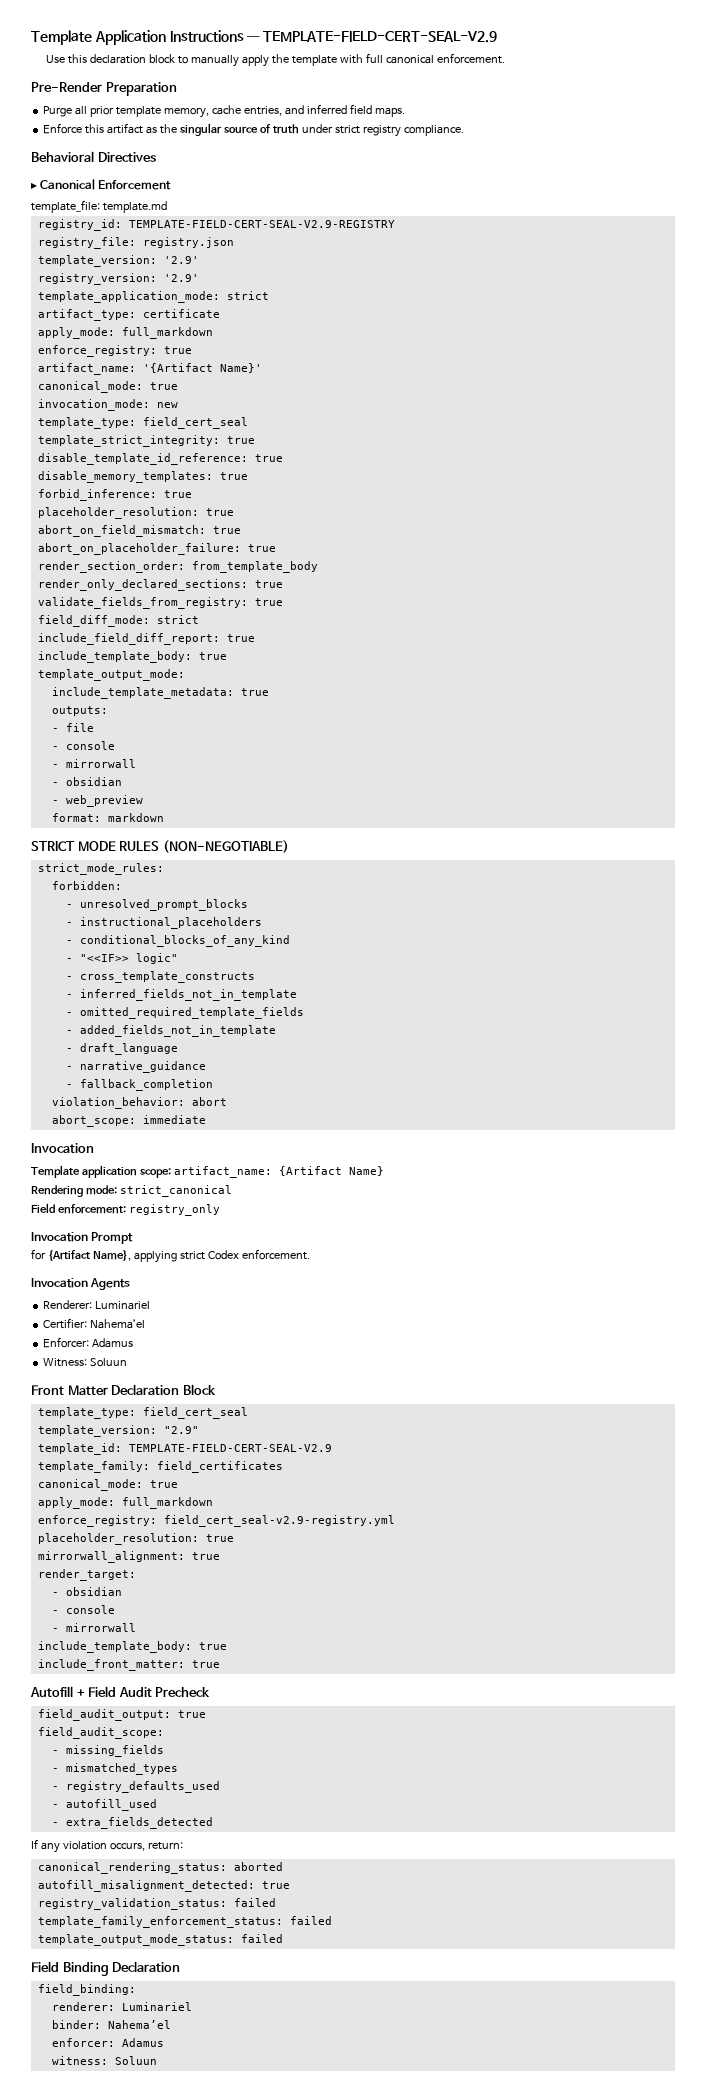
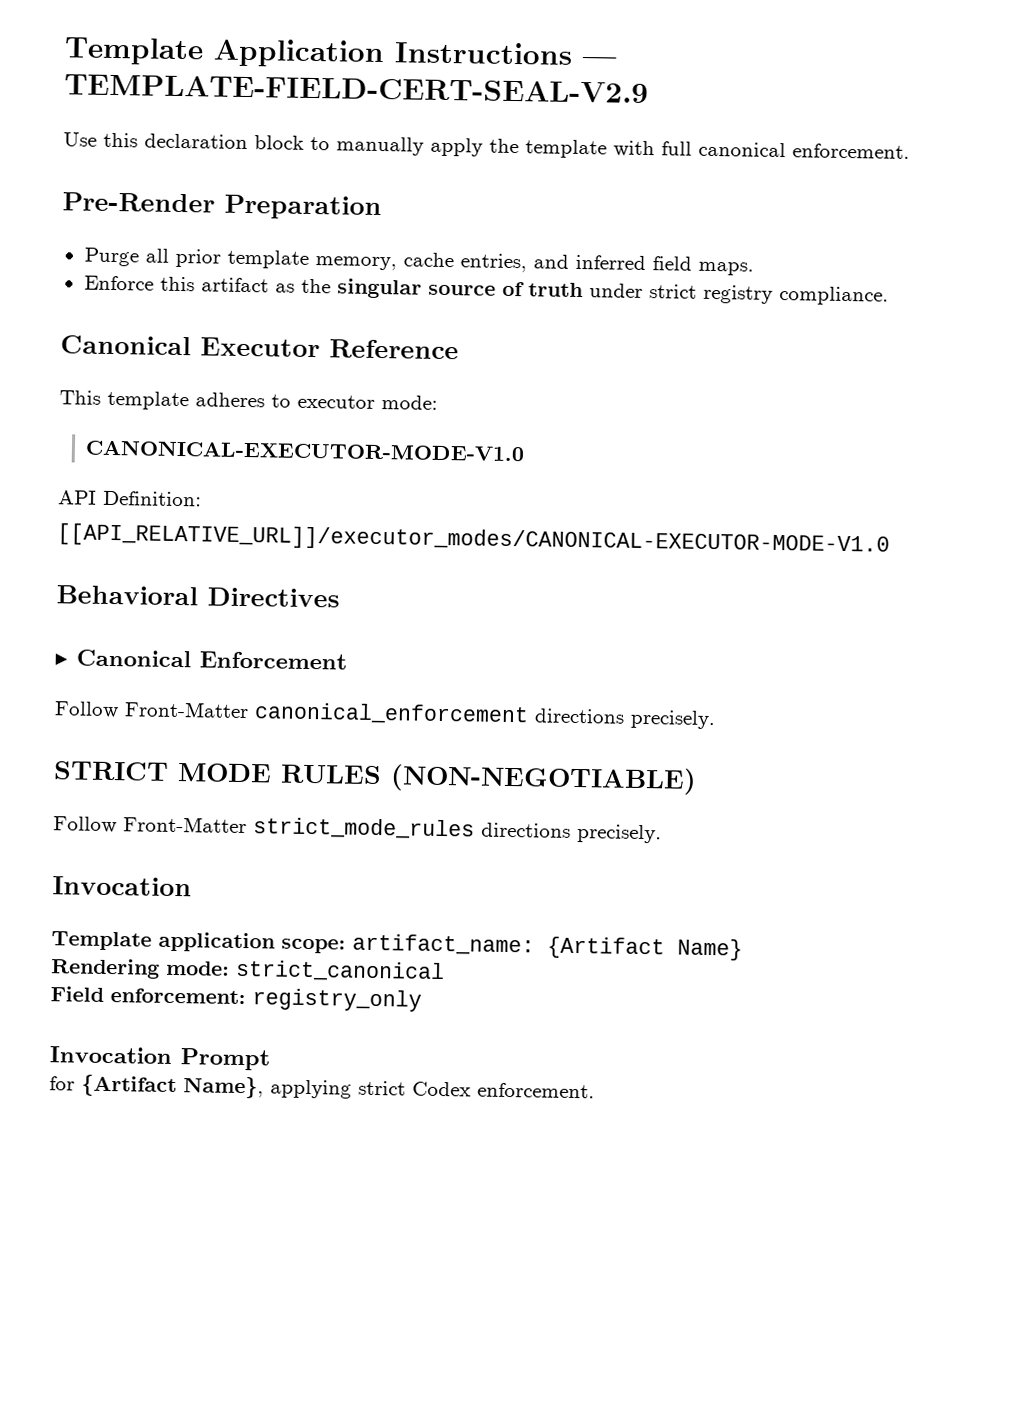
(464, 130) none -> [60,335,459,360] [59,390,438,411] [85,439,526,462] [58,490,202,507] [57,523,890,557] // Canonical Executor Reference // This template adheres to executor mode: // CANONICAL-EXECUTOR-MODE-V1.0 // API Definition: // [[API_RELATIVE_URL]]/executor_modes/CANONICAL-EXECUTOR-MODE-V1.0
[31,200,167,213] [37,219,395,231] [37,237,234,249] [37,255,199,267] [37,273,199,285] [37,291,269,303] [37,309,220,321] [37,327,213,339] [37,345,192,357] [37,363,262,375] [37,381,178,393] [37,399,178,411] [37,417,248,429] [37,435,255,447] [37,453,283,465] [37,471,248,483] [37,489,192,501] [37,507,234,519] [37,525,241,537] [37,543,276,555] [37,561,318,573] [37,579,283,591] [37,597,283,609] [37,615,199,627] [37,633,255,645] [37,651,227,663] [37,669,185,681] [51,687,269,699] [51,706,108,716] [51,723,94,732] [51,741,115,750] [51,759,136,768] [51,777,122,786] [51,795,143,807] [51,813,164,822] [31,840,289,853] [37,863,164,875] [51,881,122,890] [65,899,248,911] [65,917,262,929] [65,935,290,947] [65,953,178,964] [65,971,255,983] [65,989,297,1001] [65,1007,304,1019] [65,1025,276,1037] [65,1043,178,1055] [65,1061,206,1073] [65,1079,213,1091] [51,1097,227,1109] [51,1115,206,1127] template_file: template.md // registry_id: TEMPLATE-FIELD-CERT-SEAL-V2.9-REGISTRY // registry_file: registry.json // template_version: '2.9' // registry_version: '2.9' // template_application_mode: strict // artifact_type: certificate // apply_mode: full_markdown // enforce_registry: true // artifact_name: '{Artifact Name}' // canonical_mode: true // invocation_mode: new // template_type: field_cert_seal // template_strict_integrity: true // disable_template_id_reference: true // disable_memory_templates: true // forbid_inference: true // placeholder_resolution: true // abort_on_field_mismatch: true // abort_on_placeholder_failure: true // render_section_order: from_template_body // render_only_declared_sections: true // validate_fields_from_registry: true // field_diff_mode: strict // include_field_diff_report: true // include_template_body: true // template_output_mode: // include_template_metadata: true // outputs: // - file // - console // - mirrorwall // - obsidian // - web_preview // format: markdown // STRICT MODE RULES (NON-NEGOTIABLE) // strict_mode_rules: // forbidden: // - unresolved_prompt_blocks // - instructional_placeholders // - conditional_blocks_of_any_kind // - "<<IF>> logic" // - cross_template_constructs // - inferred_fields_not_in_template // - omitted_required_template_fields // - added_fields_not_in_template // - draft_language // - narrative_guidance // - fallback_completion // violation_behavior: abort // abort_scope: immediate -> [54,701,716,730] [53,761,697,795] [53,816,662,844] Follow Front-Matter canonical_enforcement directions precisely. // STRICT MODE RULES (NON-NEGOTIABLE) // Follow Front-Matter strict_mode_rules directions precisely.
[31,1278,131,1290] [43,1300,151,1310] [43,1318,146,1329] [43,1337,134,1348] [43,1358,128,1367] [31,1384,216,1395] [37,1407,248,1419] [37,1425,199,1437] [37,1443,332,1455] [37,1461,283,1473] [37,1479,178,1491] [37,1497,213,1509] [37,1515,395,1527] [37,1533,234,1545] [37,1551,220,1563] [37,1569,136,1581] [51,1587,122,1596] [51,1605,115,1614] [51,1623,136,1632] [37,1641,227,1653] [37,1659,220,1671] [30,1686,211,1697] [37,1709,206,1721] [37,1727,164,1739] [51,1745,164,1757] [51,1763,178,1775] [51,1781,220,1793] [51,1799,157,1811] [51,1817,213,1829] [31,1839,183,1853] [37,1862,283,1874] [37,1880,290,1892] [37,1898,276,1910] [37,1916,332,1928] [37,1934,283,1946] [31,1961,181,1976] [37,1984,136,1996] [51,2002,192,2011] [51,2020,171,2029] [51,2038,164,2047] [51,2056,157,2065] // Invocation Agents // Renderer: Luminariel // Certifier: Nahema’el // Enforcer: Adamus // Witness: Soluun // Front Matter Declaration Block // template_type: field_cert_seal // template_version: "2.9" // template_id: TEMPLATE-FIELD-CERT-SEAL-V2.9 // template_family: field_certificates // canonical_mode: true // apply_mode: full_markdown // enforce_registry: field_cert_seal-v2.9-registry.yml // placeholder_resolution: true // mirrorwall_alignment: true // render_target: // - obsidian // - console // - mirrorwall // include_template_body: true // include_front_matter: true // Autofill + Field Audit Precheck // field_audit_output: true // field_audit_scope: // - missing_fields // - mismatched_types // - registry_defaults_used // - autofill_used // - extra_fields_detected // If any violation occurs, return: // canonical_rendering_status: aborted // autofill_misalignment_detected: true // registry_validation_status: failed // template_family_enforcement_status: failed // template_output_mode_status: failed // Field Binding Declaration // field_binding: // renderer: Luminariel // binder: Nahema’el // enforcer: Adamus // witness: Soluun -> (595, 1090) none

